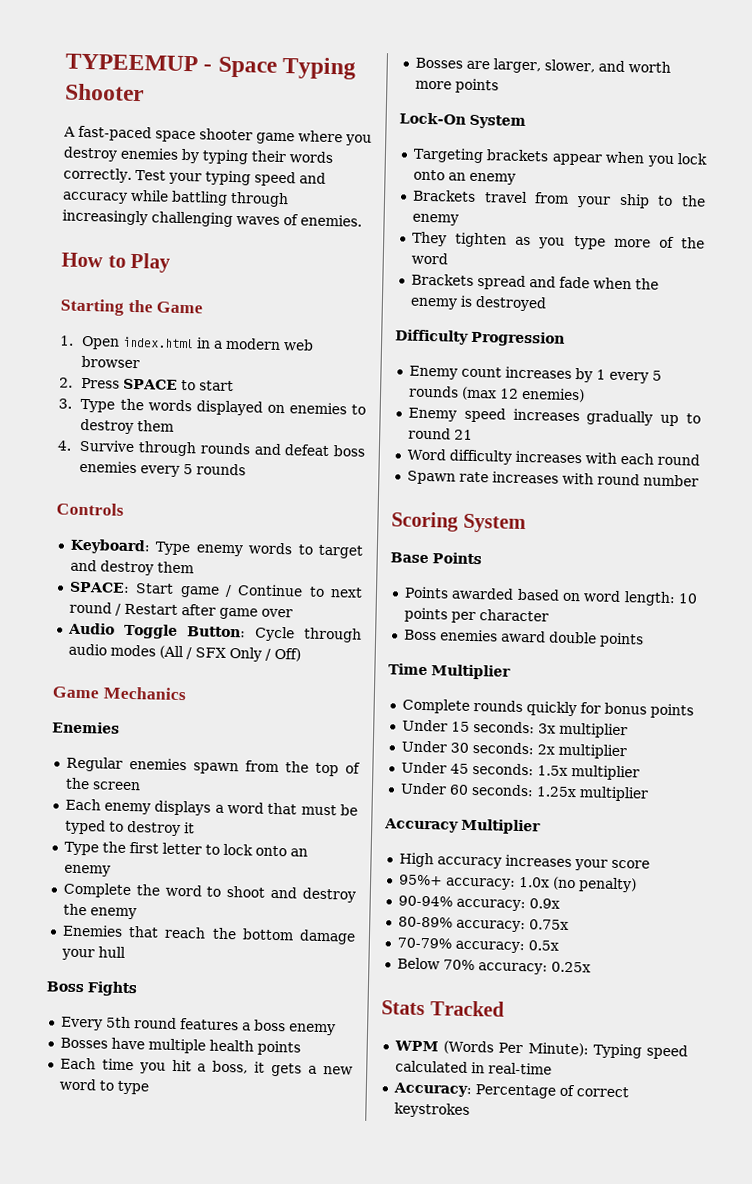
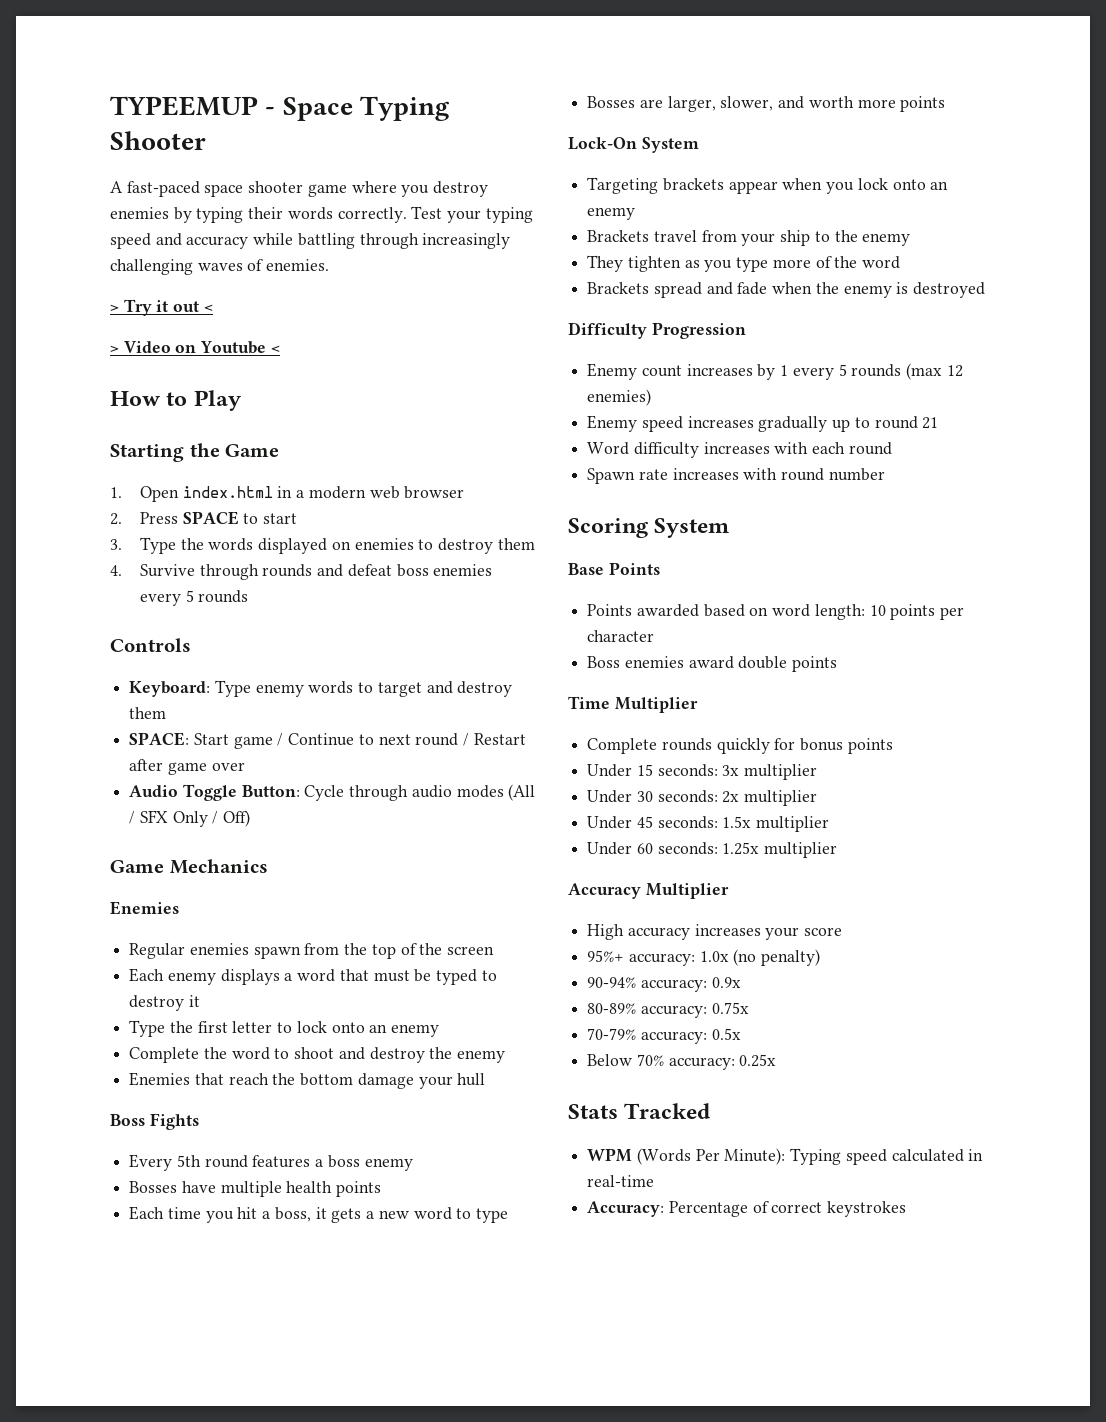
(362, 220) none -> [110,299,213,316] [110,341,280,354] // > Try it out < // > Video on Youtube <

